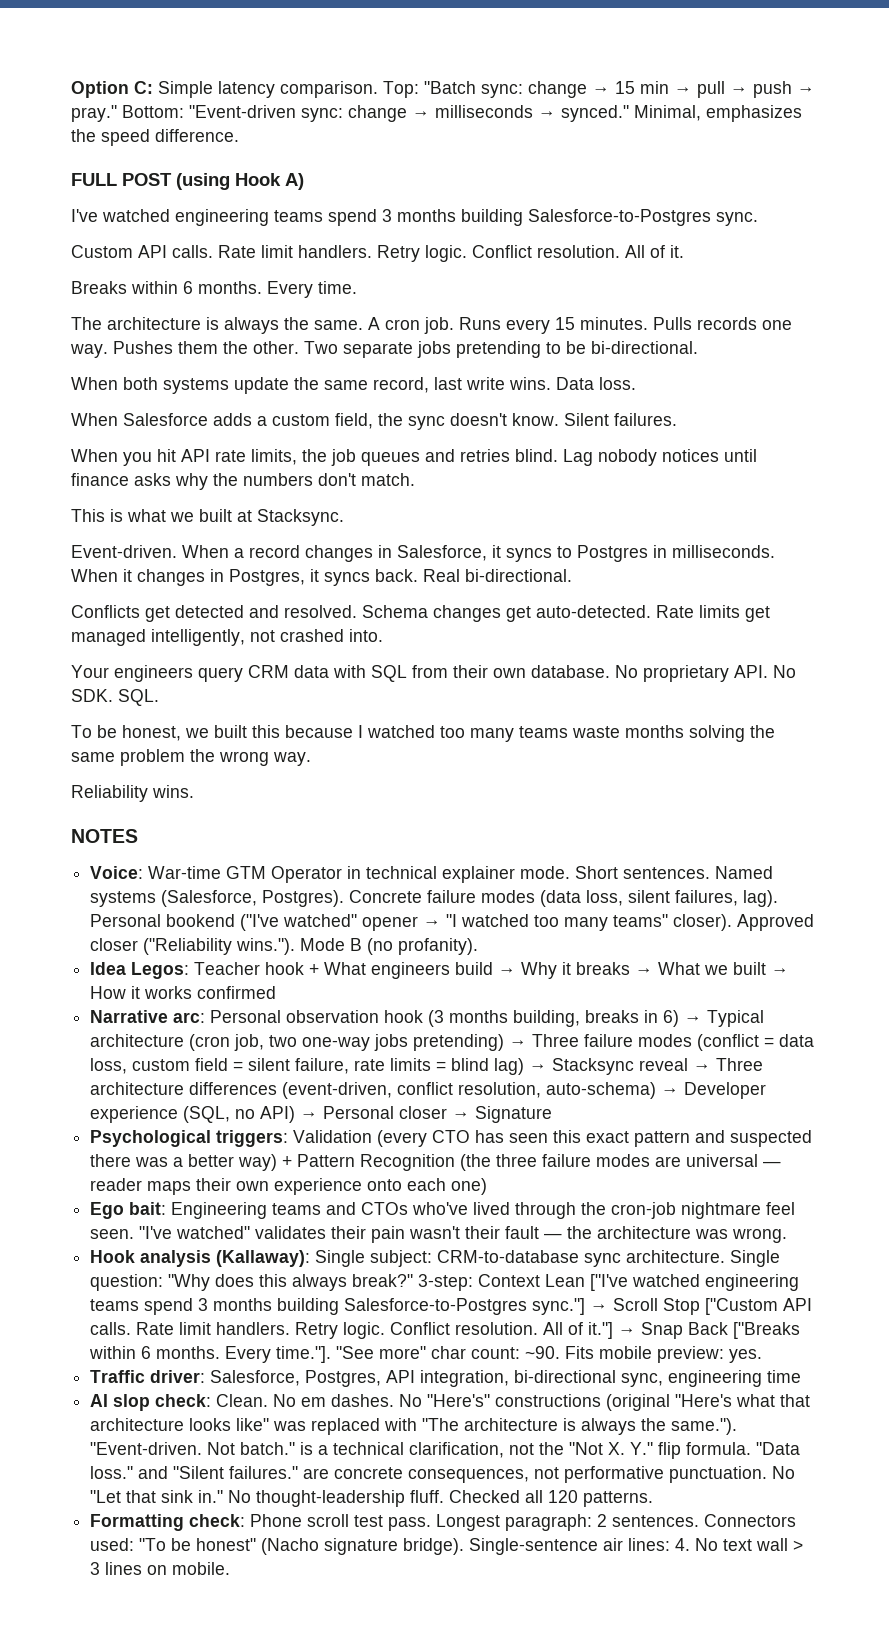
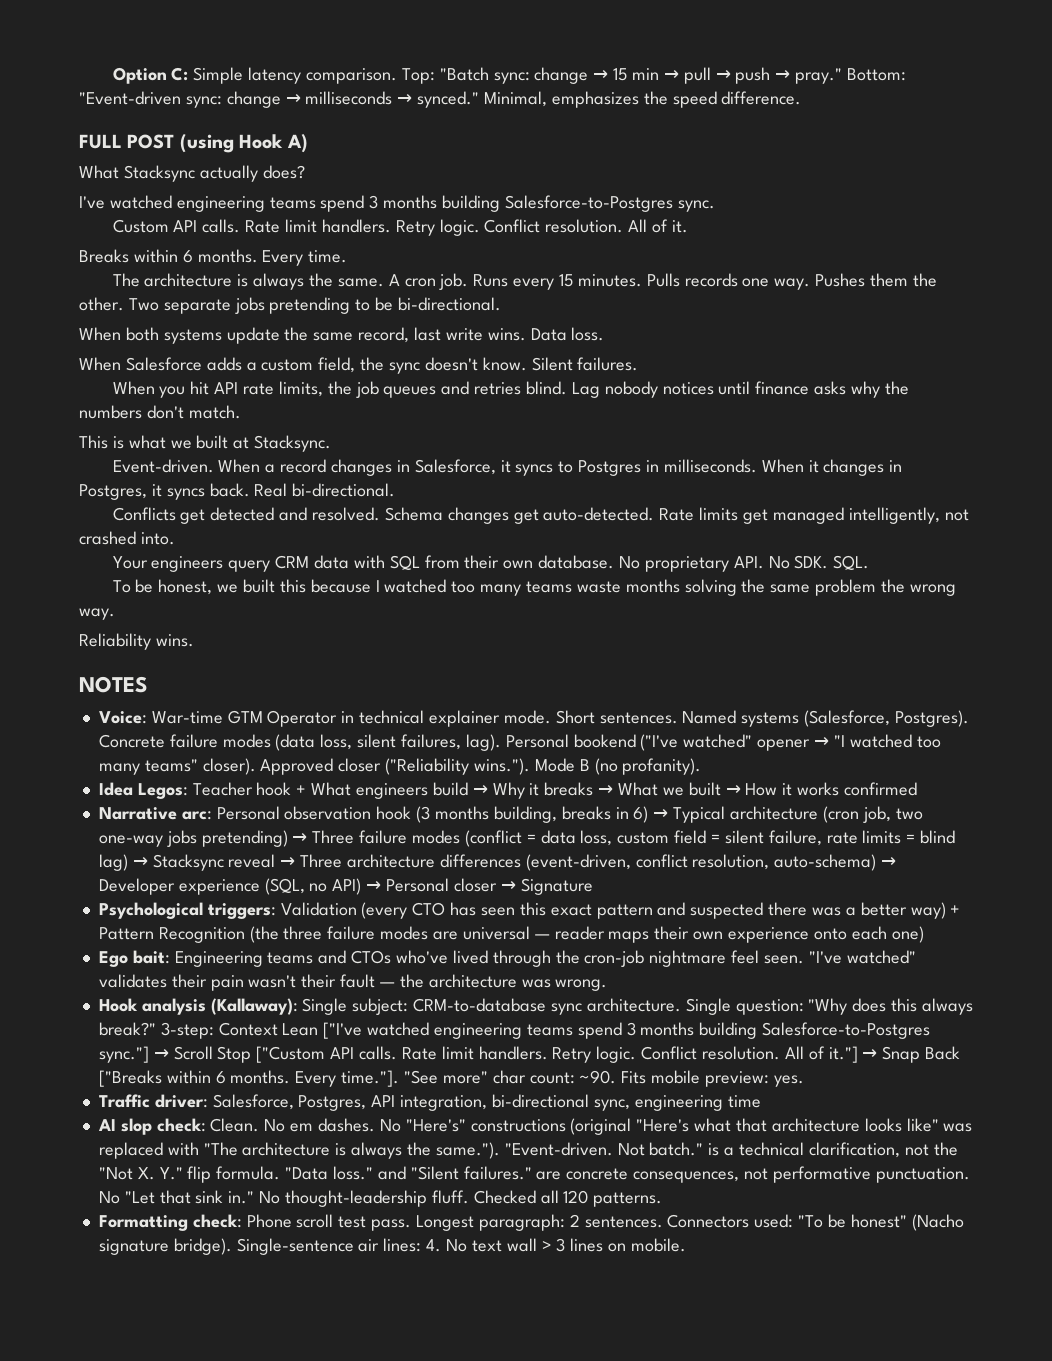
(304, 181) none -> [79,165,305,182] // What Stacksync actually does?

